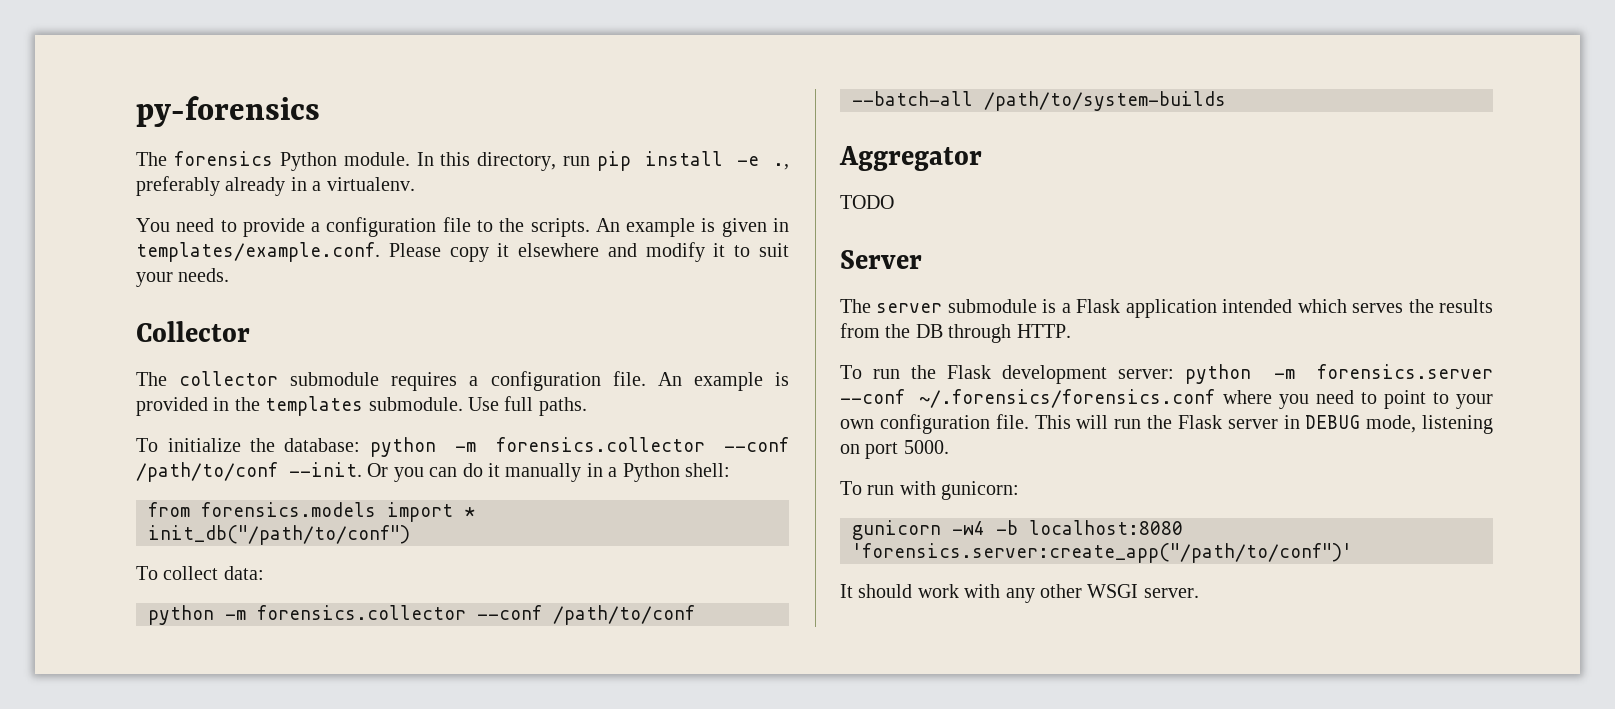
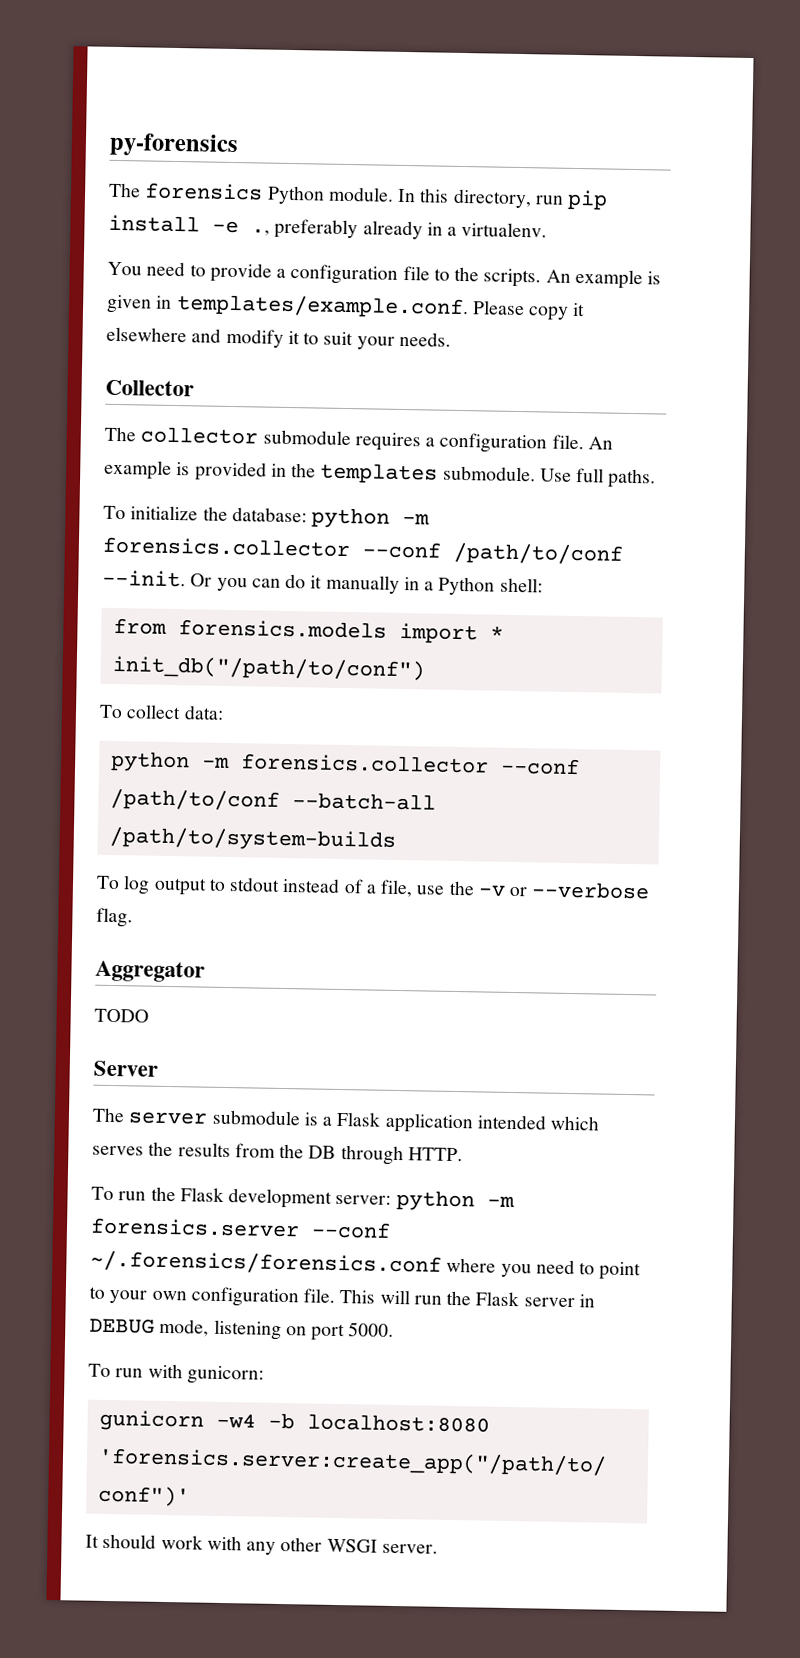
(1226, 101) none -> [96,875,651,900] [96,907,133,928] // To log output to stdout instead of a file, use the -v or --verbose flag.

